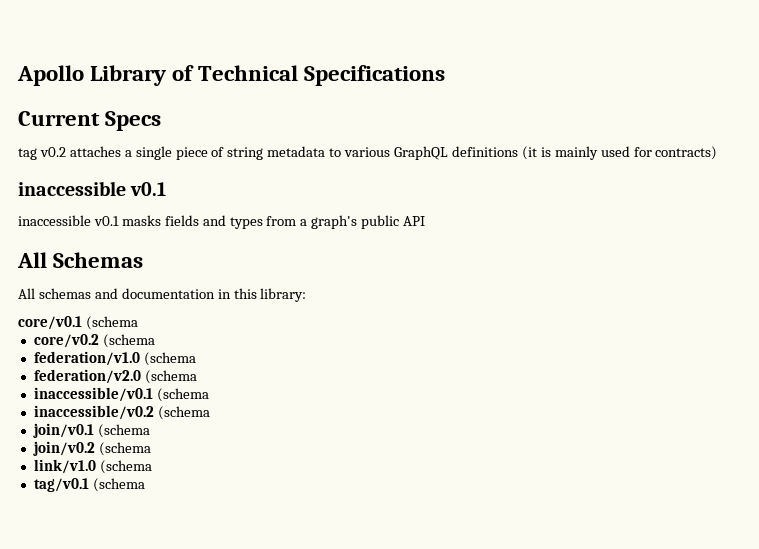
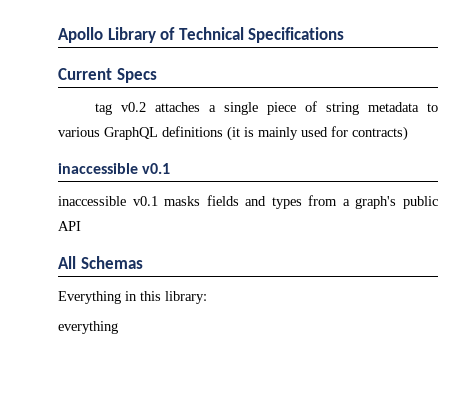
[18,288,215,299] All schemas and documentation -> [58,291,121,304] Everything
[18,316,138,330] [33,334,155,348] [33,351,196,366] [33,369,197,384] [33,387,209,402] [33,405,210,420] [32,423,150,438] [32,441,151,456] [33,459,152,474] [33,478,145,492] core/v0.1 (schema // core/v0.2 (schema // federation/v1.0 (schema // federation/v2.0 (schema // inaccessible/v0.1 (schema // inaccessible/v0.2 (schema // join/v0.1 (schema // join/v0.2 (schema // link/v1.0 (schema // tag/v0.1 (schema -> [58,321,118,334] everything

